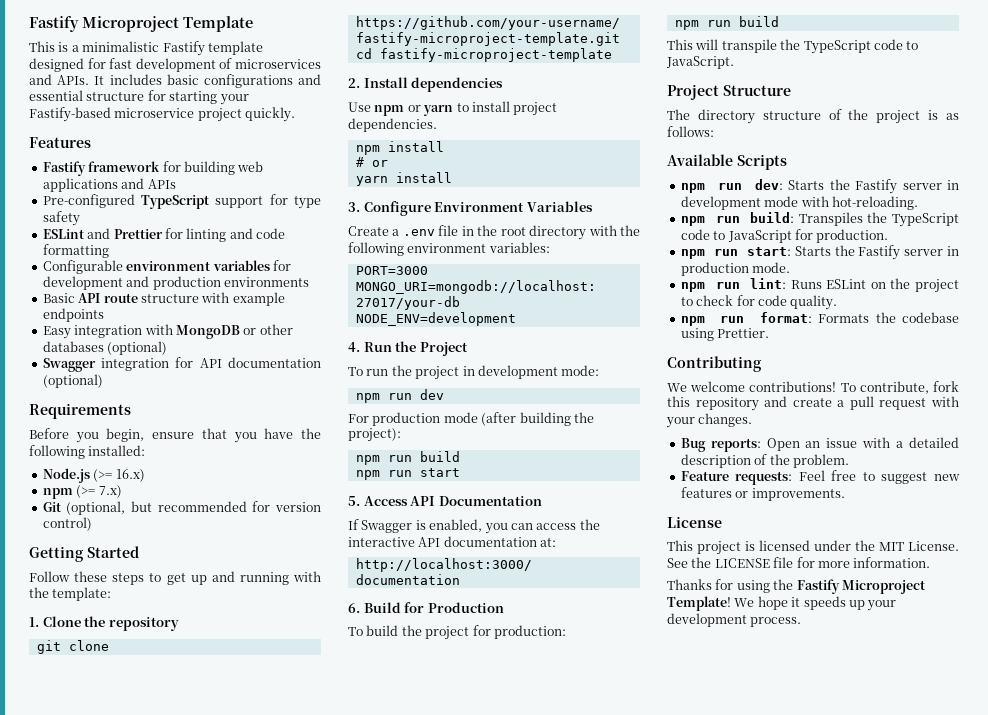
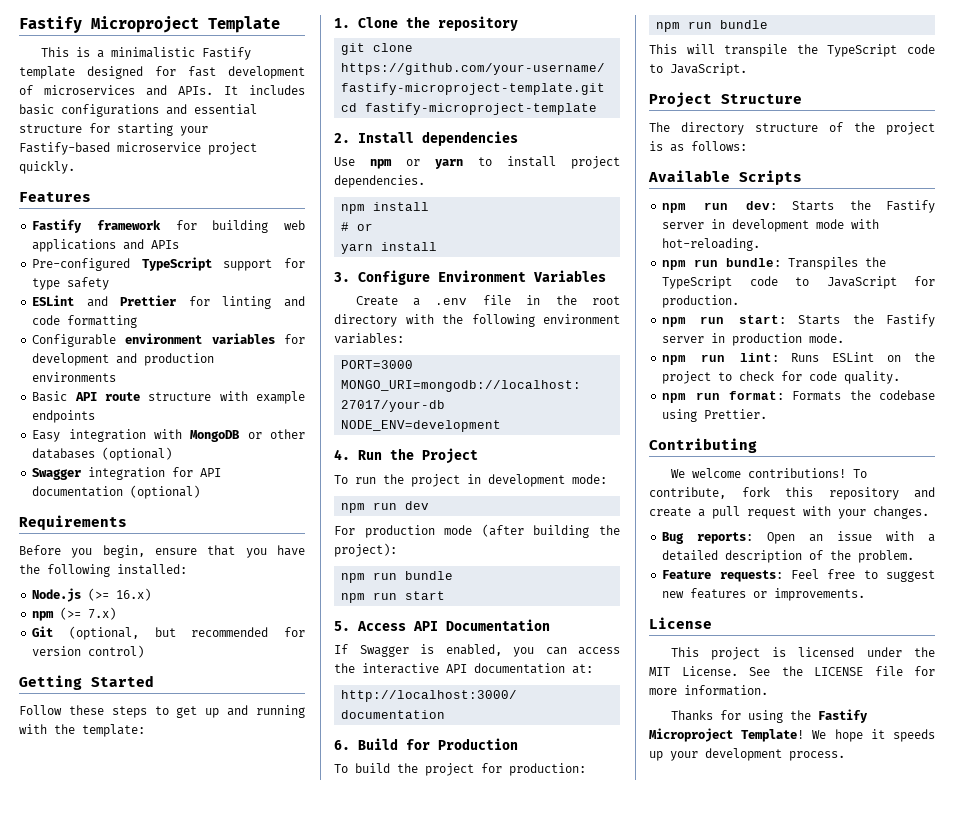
[419,451,460,462] build -> [405,571,454,580] bundle
[738,16,779,27] build -> [720,20,769,29] bundle
[750,212,795,223] build: -> [726,258,782,267] bundle:

